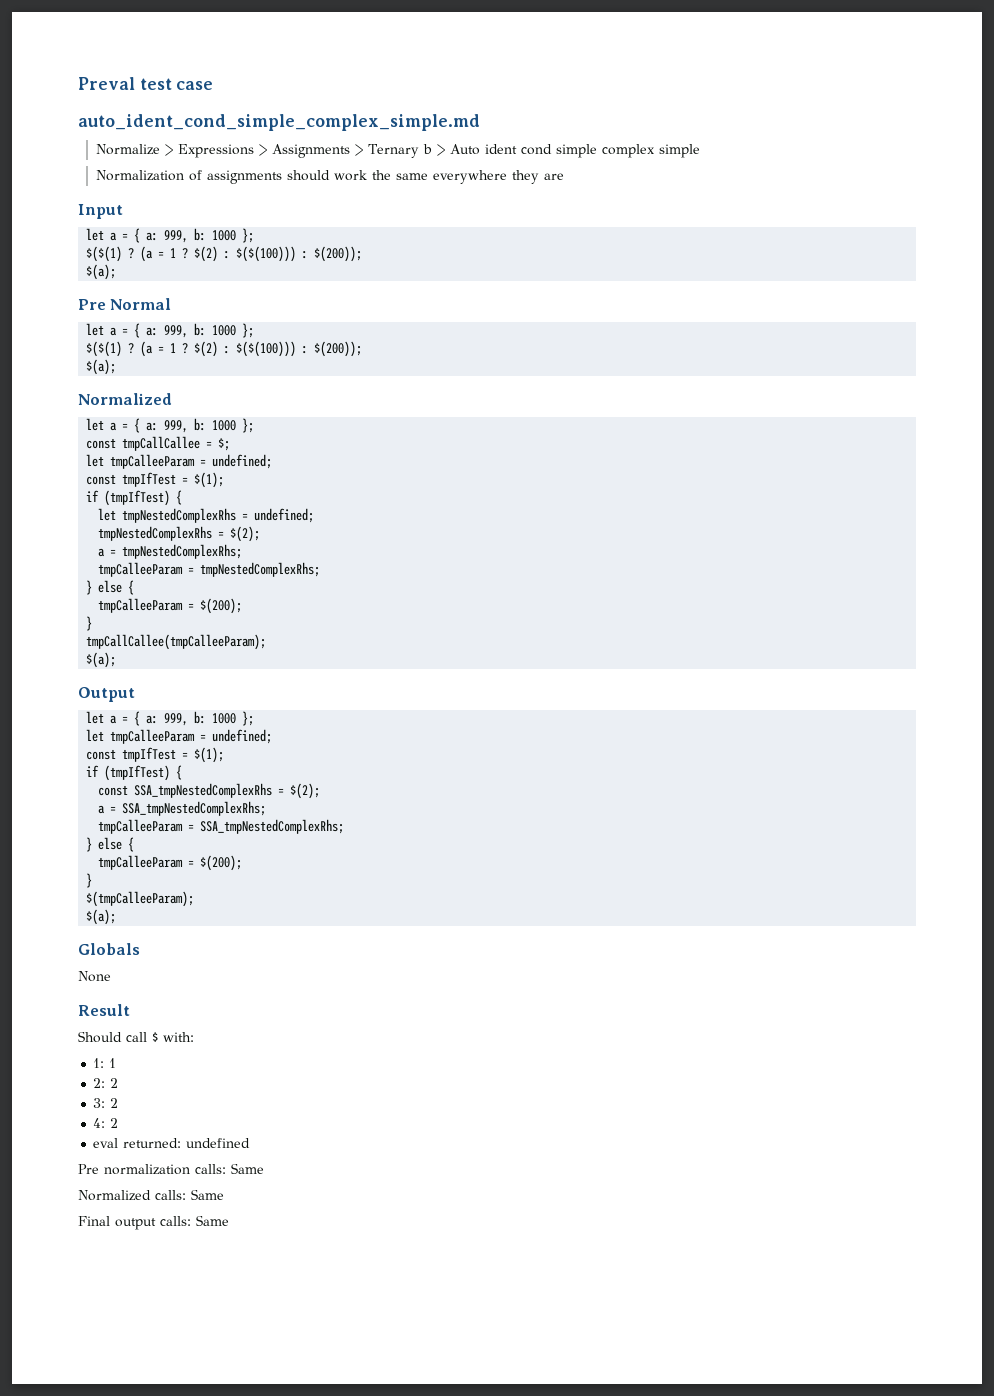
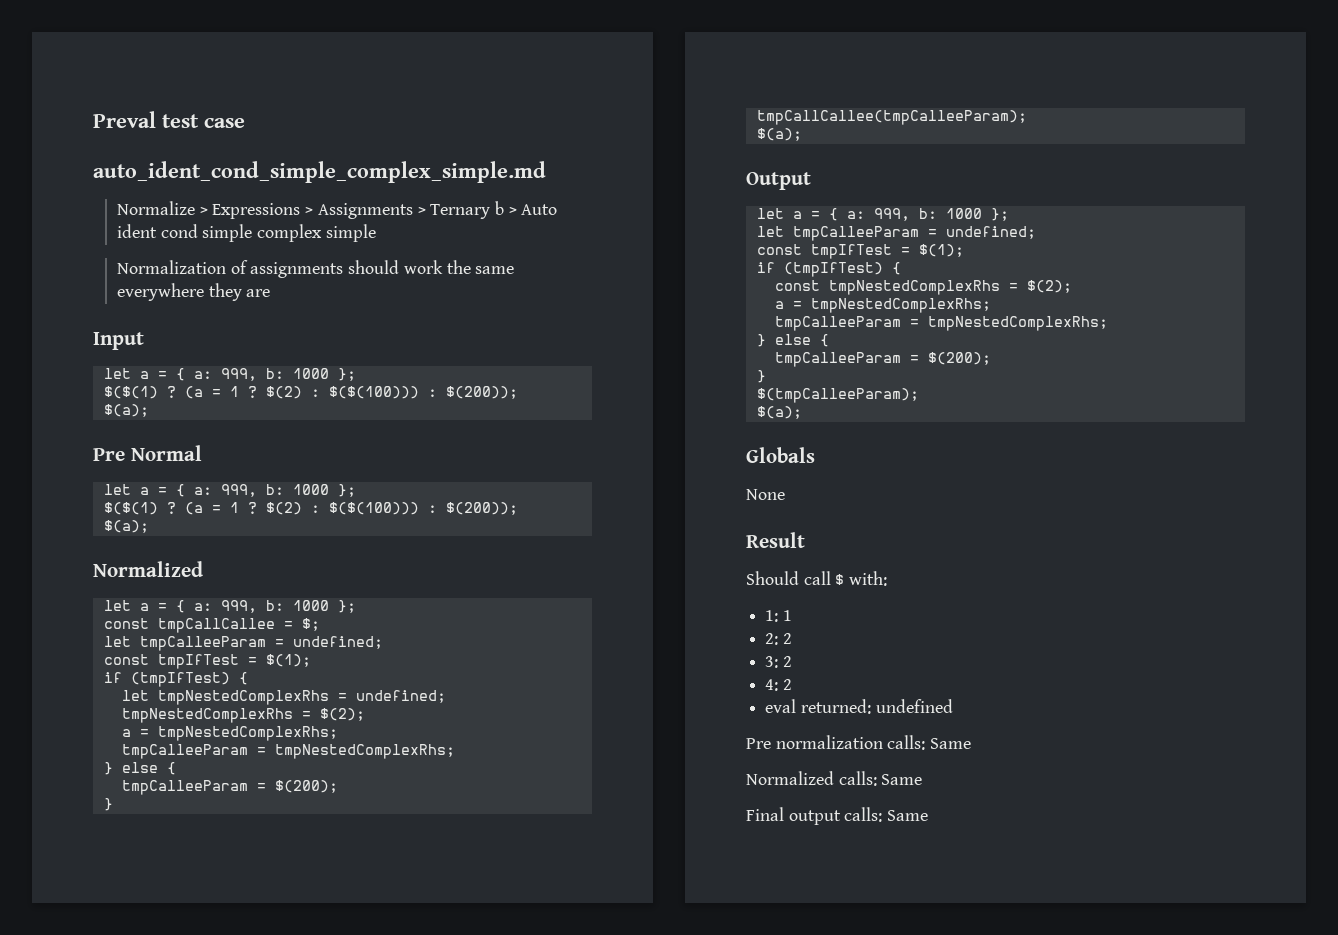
[134,783,321,799] [98,801,267,816] [98,819,345,834] SSA_tmpNestedComplexRhs = $(2); // a = SSA_tmpNestedComplexRhs; // tmpCalleeParam = SSA_tmpNestedComplexRhs; -> [828,280,1072,295] [774,298,991,313] [774,316,1108,331] tmpNestedComplexRhs = $(2); // a = tmpNestedComplexRhs; // tmpCalleeParam = tmpNestedComplexRhs;

